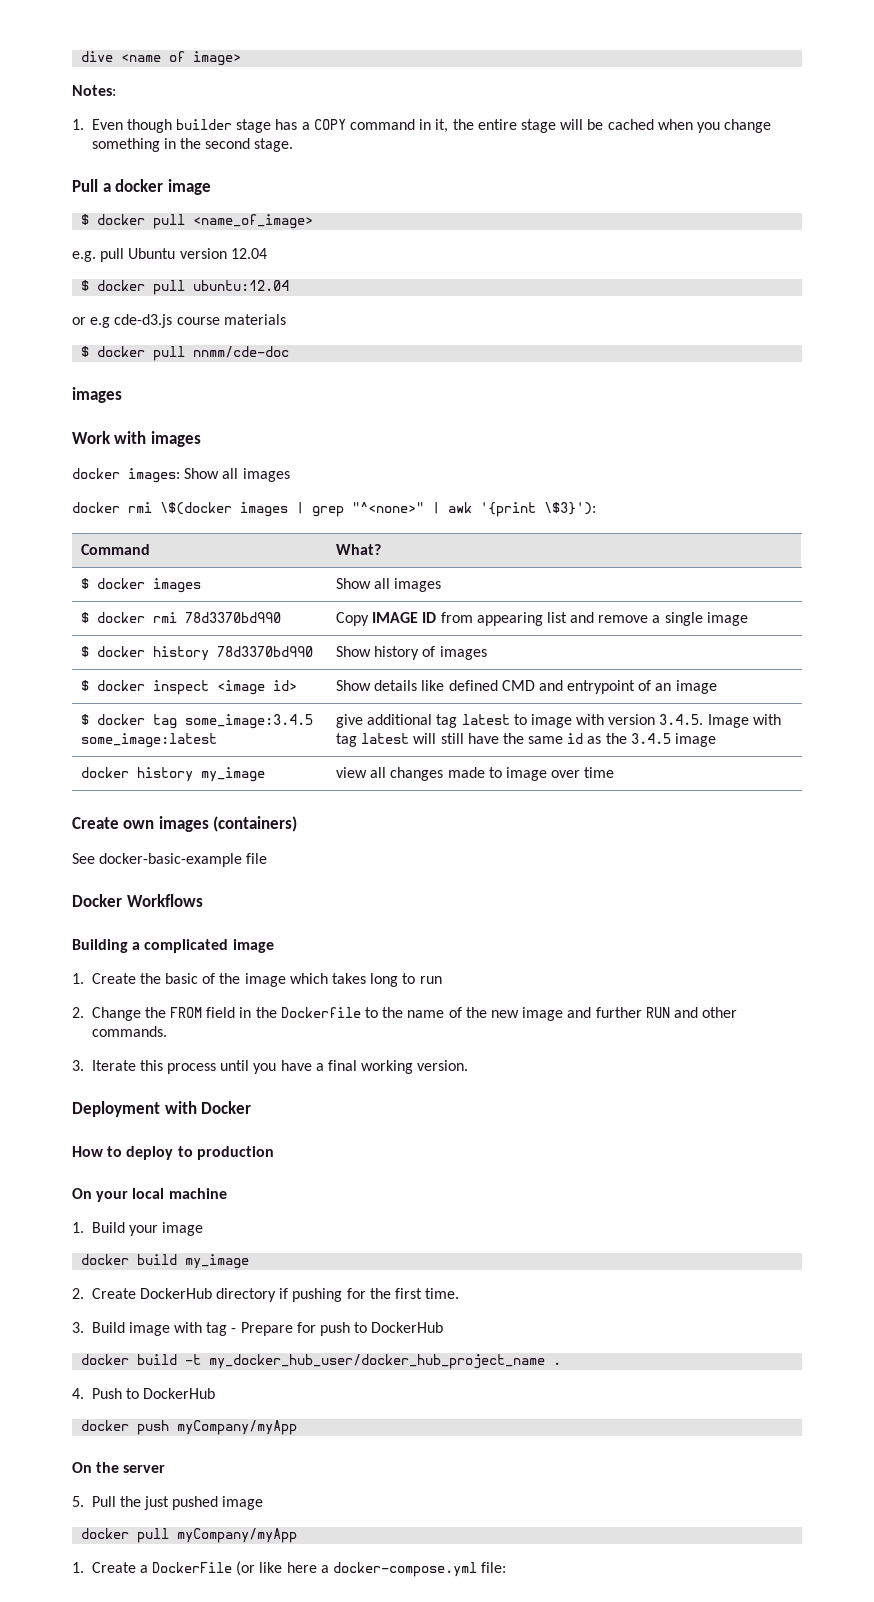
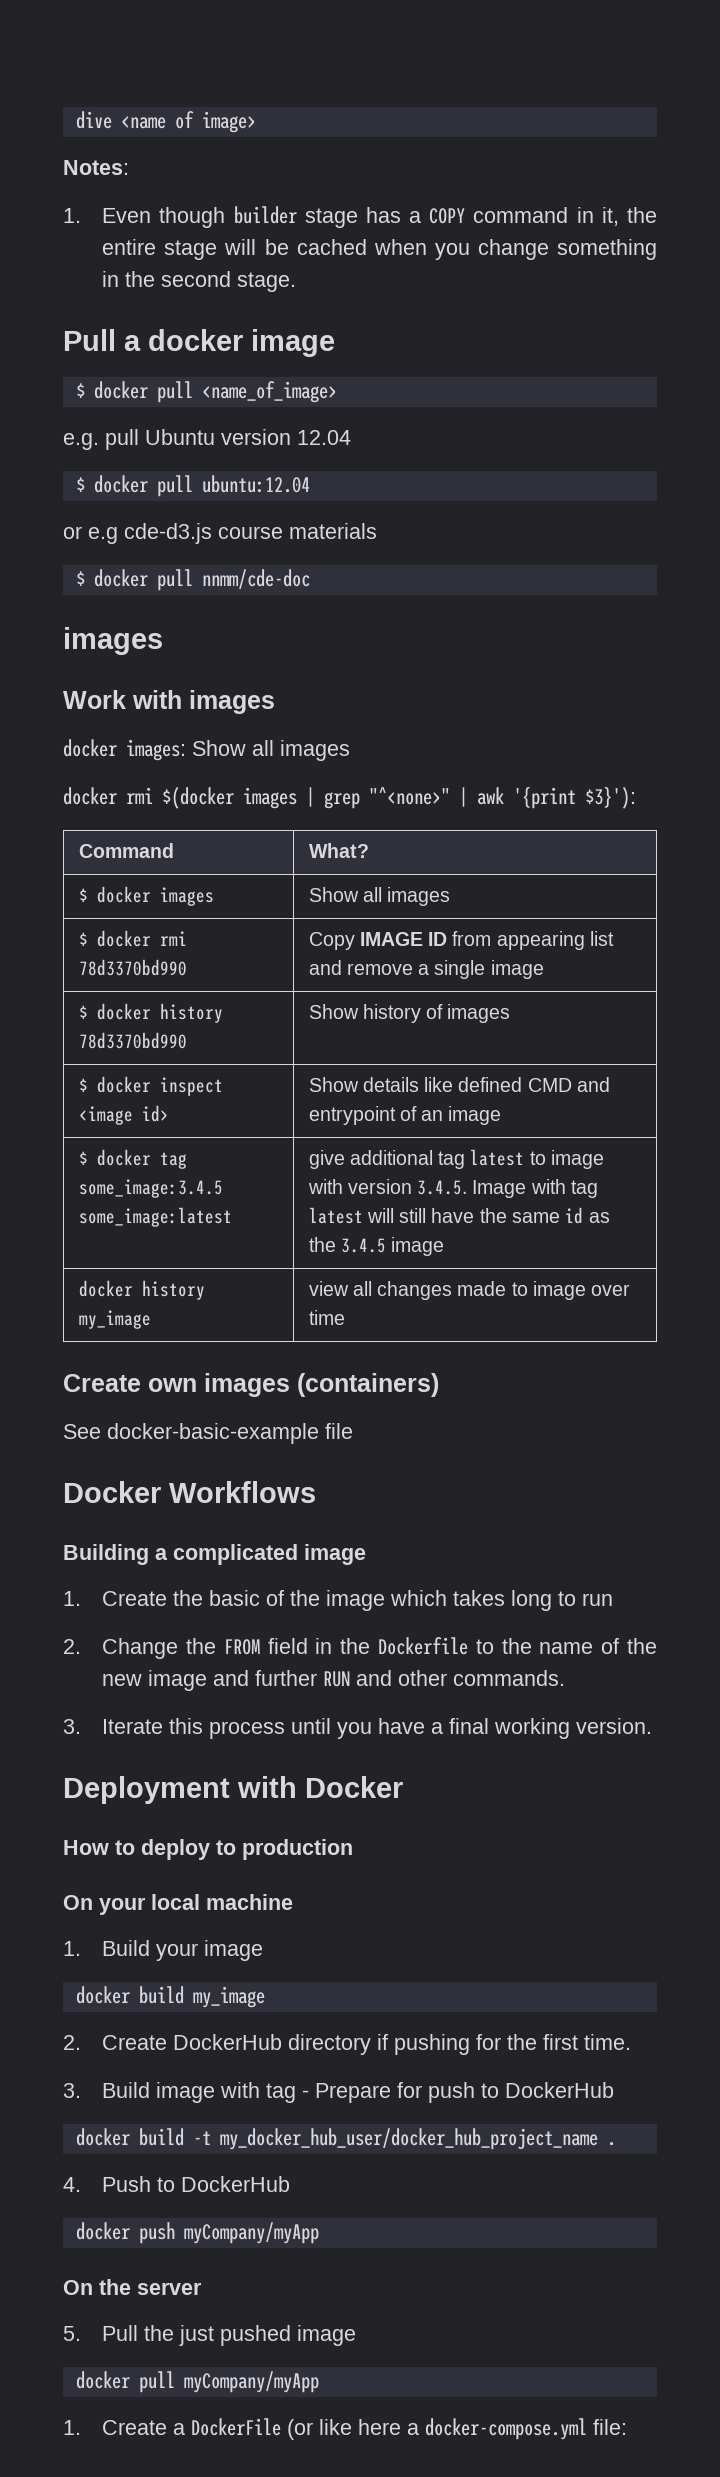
[160,502,232,515] \$(docker -> [162,787,234,809] $(docker
[544,502,596,515] \$3}'): -> [585,786,636,809] $3}'):

